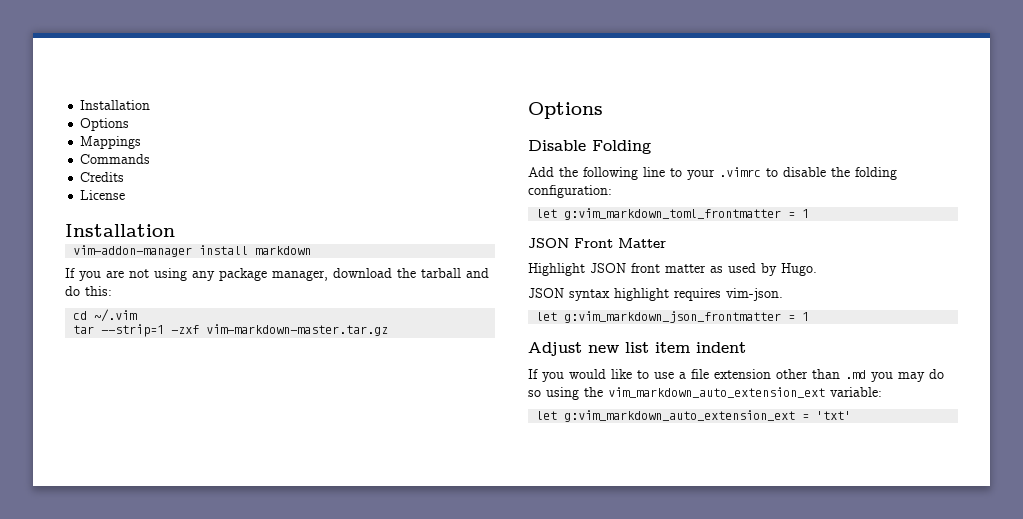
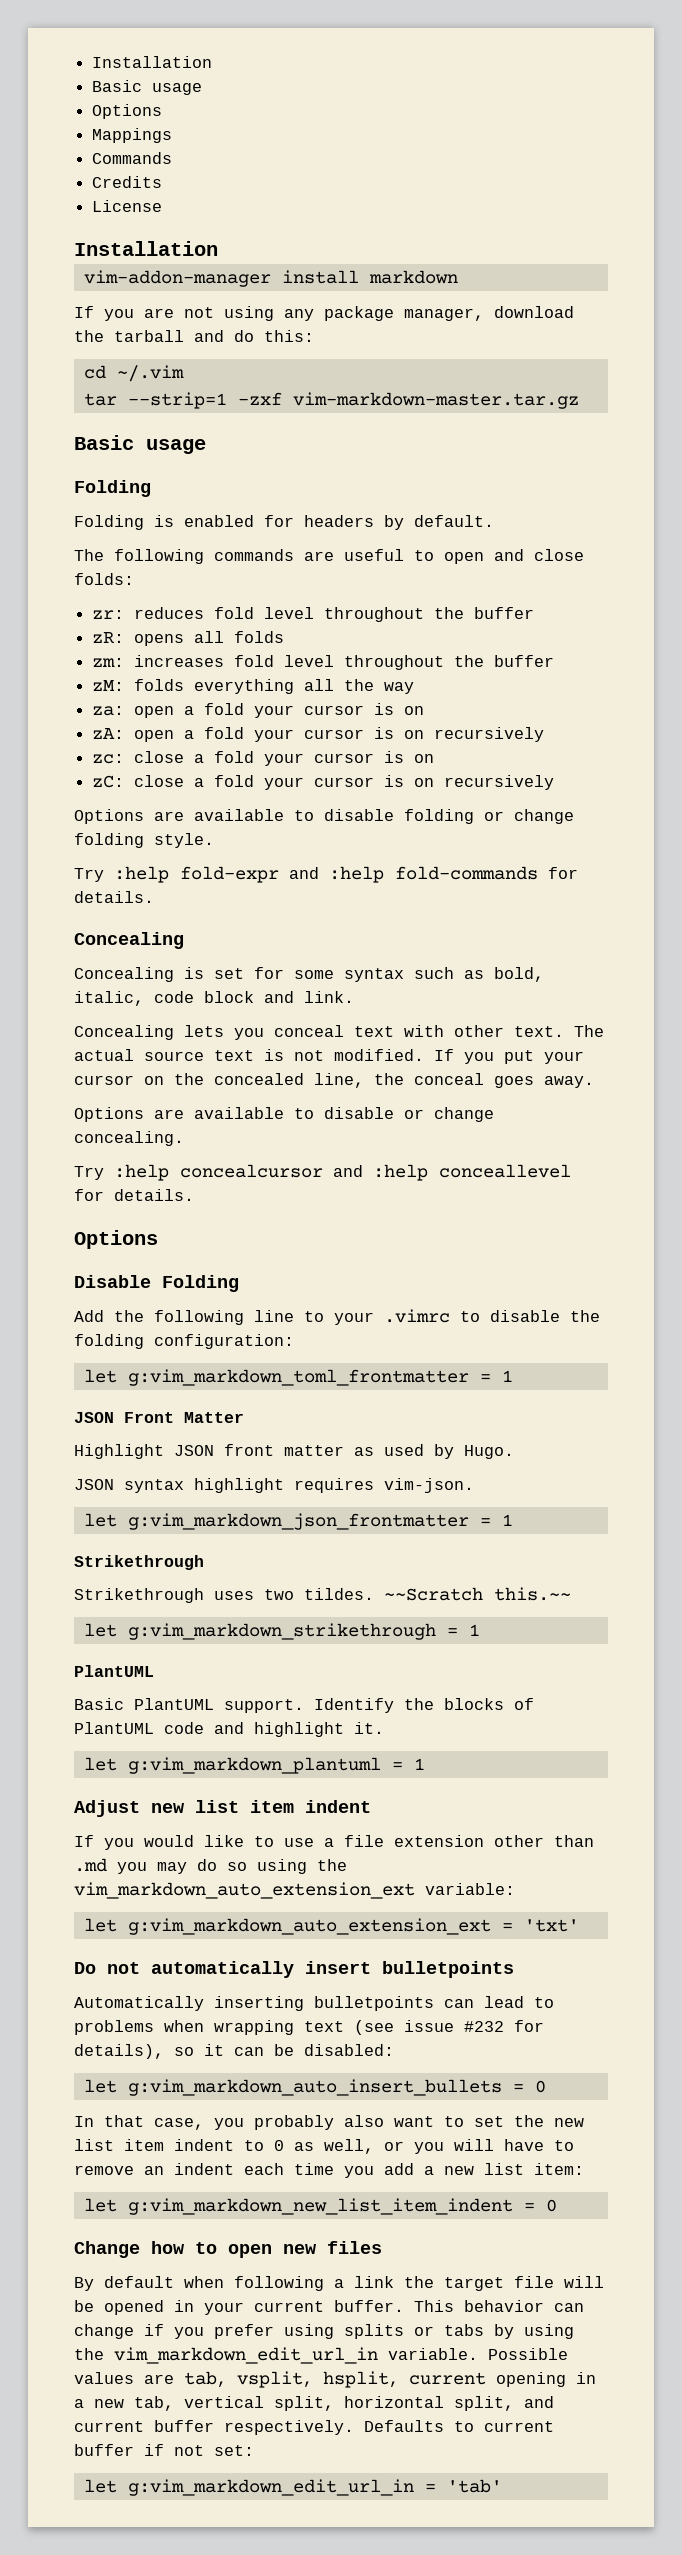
[80,100,151,110] Installation -> [92,56,213,68] [92,80,203,95] Installation // Basic usage
(389, 330) none -> [74,435,206,454] [74,480,151,497] [74,515,494,530] [74,549,584,564] [74,573,134,585] [92,607,535,622] [92,631,285,646] [92,655,555,670] [92,679,415,694] [92,703,425,718] [92,727,545,742] [92,751,435,766] [92,775,555,790] [74,809,574,824] [74,833,214,848] [74,866,578,883] [74,891,154,903] [74,932,184,949] [74,967,544,982] [74,991,354,1006] [74,1025,604,1040] [74,1049,584,1064] [74,1073,594,1088] [74,1107,494,1122] [74,1131,184,1146] [74,1164,571,1181] [74,1189,194,1201] // Basic usage // Folding // Folding is enabled for headers by default. // The following commands are useful to open and close folds: // zr: reduces fold level throughout the buffer // zR: opens all folds // zm: increases fold level throughout the buffer // zM: folds everything all the way // za: open a fold your cursor is on // zA: open a fold your cursor is on recursively // zc: close a fold your cursor is on // zC: close a fold your cursor is on recursively // Options are available to disable folding or change folding style. // Try :help fold-expr and :help fold-commands for details. // Concealing // Concealing is set for some syntax such as bold, italic, code block and link. // Concealing lets you conceal text with other text. The actual source text is not modified. If you put your cursor on the concealed line, the conceal goes away. // Options are available to disable or change concealing. // Try :help concealcursor and :help conceallevel for details.
(810, 316) none -> [74,1555,204,1570] [74,1587,571,1603] [83,1623,480,1640] [74,1665,154,1677] [74,1698,534,1713] [74,1722,384,1737] [83,1757,425,1774] // Strikethrough // Strikethrough uses two tildes. ~~Scratch this.~~ // let g:vim_markdown_strikethrough = 1 // PlantUML // Basic PlantUML support. Identify the blocks of PlantUML code and highlight it. // let g:vim_markdown_plantuml = 1
(852, 415) none -> [74,1961,514,1978] [74,1996,554,2011] [74,2020,544,2035] [74,2044,394,2059] [83,2079,546,2096] [74,2115,584,2130] [74,2139,574,2154] [74,2163,584,2178] [83,2198,557,2215] [74,2241,382,2258] [74,2276,604,2291] [74,2300,584,2315] [74,2324,574,2339] [74,2347,568,2364] [74,2371,596,2388] [74,2396,554,2411] [74,2420,554,2435] [74,2444,254,2456] [83,2479,502,2496] // Do not automatically insert bulletpoints // Automatically inserting bulletpoints can lead to problems when wrapping text (see issue #232 for details), so it can be disabled: // let g:vim_markdown_auto_insert_bullets = 0 // In that case, you probably also want to set the new list item indent to 0 as well, or you will have to remove an indent each time you add a new list item: // let g:vim_markdown_new_list_item_indent = 0 // Change how to open new files // By default when following a link the target file will be opened in your current buffer. This behavior can change if you prefer using splits or tabs by using the vim_markdown_edit_url_in variable. Possible values are tab, vsplit, hsplit, current opening in a new tab, vertical split, horizontal split, and current buffer respectively. Defaults to current buffer if not set: // let g:vim_markdown_edit_url_in = 'tab'

